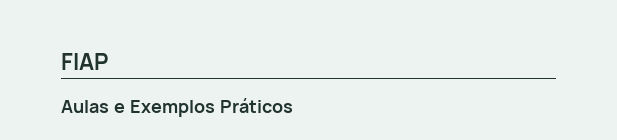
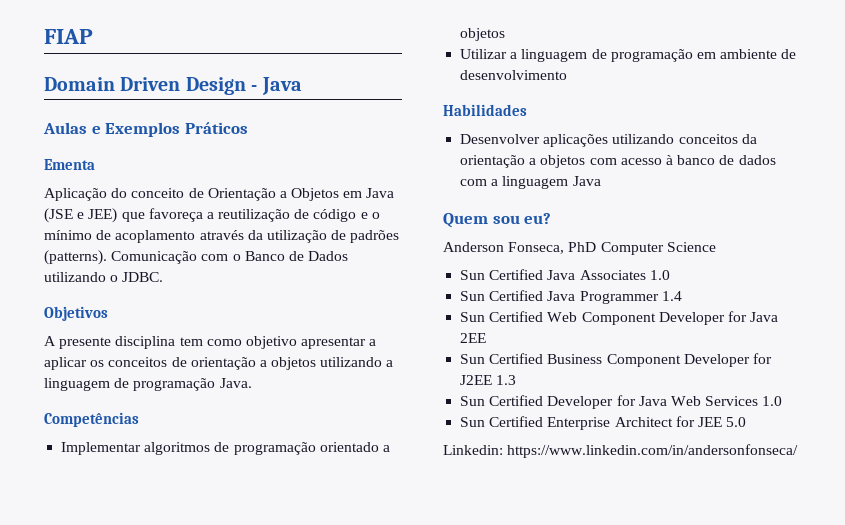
(108, 61) none -> [44,77,302,95] // Domain Driven Design - Java
(293, 105) none -> [44,159,95,170] [44,188,395,201] [44,208,380,223] [44,230,400,243] [44,250,349,265] [44,272,164,282] [44,306,108,321] [44,336,377,349] [44,357,394,370] [44,378,252,391] [44,412,139,427] [61,442,390,455] [460,28,506,41] [460,49,797,62] [460,70,568,80] [443,104,527,116] [460,134,757,147] [460,155,776,168] [460,176,601,189] [443,213,552,228] [443,242,716,255] [460,269,670,280] [460,290,682,304] [460,311,779,325] [460,333,487,343] [460,353,772,367] [460,375,517,385] [460,395,783,409] [460,416,747,430] [443,444,799,458] // Ementa // Aplicação do conceito de Orientação a Objetos em Java (JSE e JEE) que favoreça a reutilização de código e o mínimo de acoplamento através da utilização de padrões (patterns). Comunicação com o Banco de Dados utilizando o JDBC. // Objetivos // A presente disciplina tem como objetivo apresentar a aplicar os conceitos de orientação a objetos utilizando a linguagem de programação Java. // Competências // Implementar algoritmos de programação orientado a objetos // Utilizar a linguagem de programação em ambiente de desenvolvimento // Habilidades // Desenvolver aplicações utilizando conceitos da orientação a objetos com acesso à banco de dados com a linguagem Java // Quem sou eu? // Anderson Fonseca, PhD Computer Science // Sun Certified Java Associates 1.0 // Sun Certified Java Programmer 1.4 // Sun Certified Web Component Developer for Java 2EE // Sun Certified Business Component Developer for J2EE 1.3 // Sun Certified Developer for Java Web Services 1.0 // Sun Certified Enterprise Architect for JEE 5.0 // Linkedin: https://www.linkedin.com/in/andersonfonseca/

